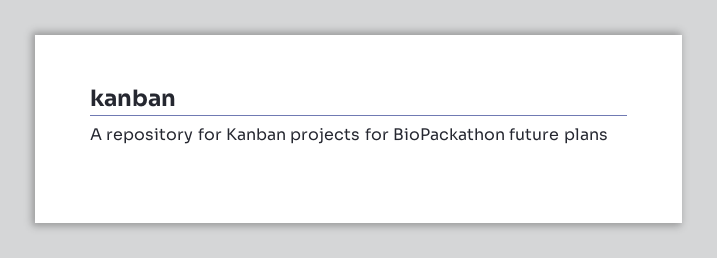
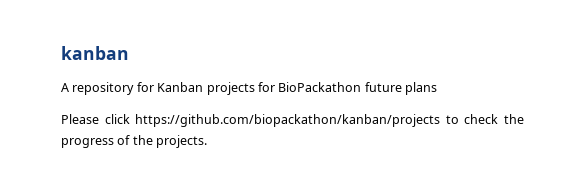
(608, 136) none -> [61,114,524,127] [61,135,208,148] // Please click https://github.com/biopackathon/kanban/projects to check the progress of the projects.

